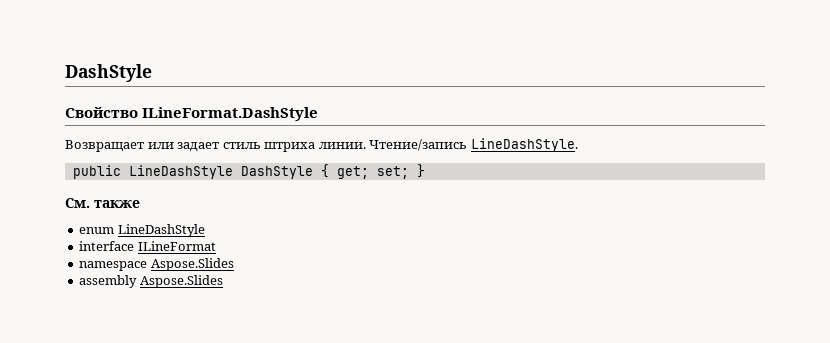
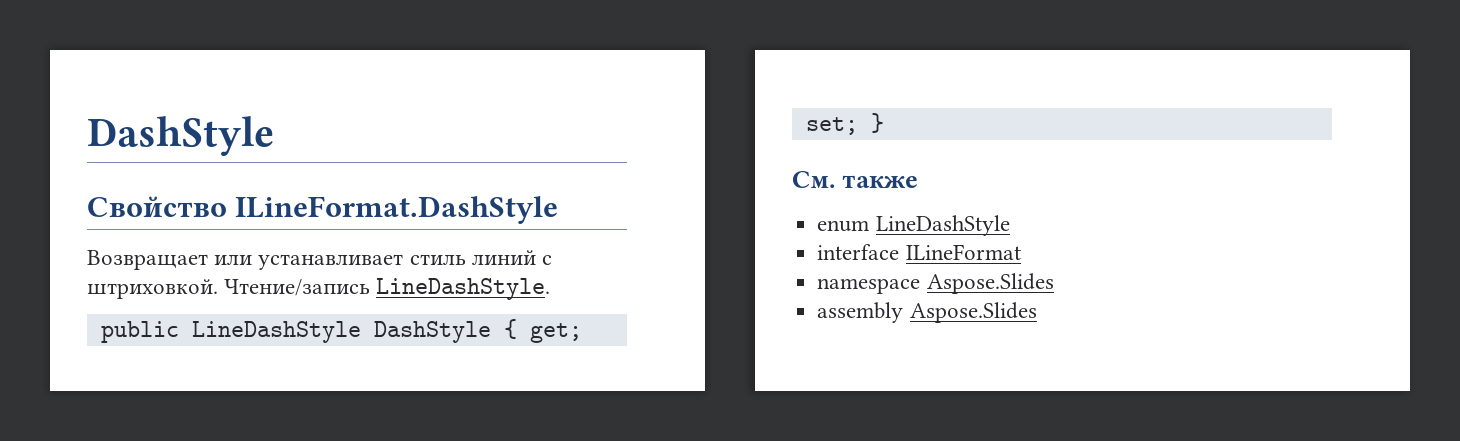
[177,142,366,152] задает стиль штриха линии. -> [258,250,553,270] [87,279,218,299] устанавливает стиль линий с штриховкой.

